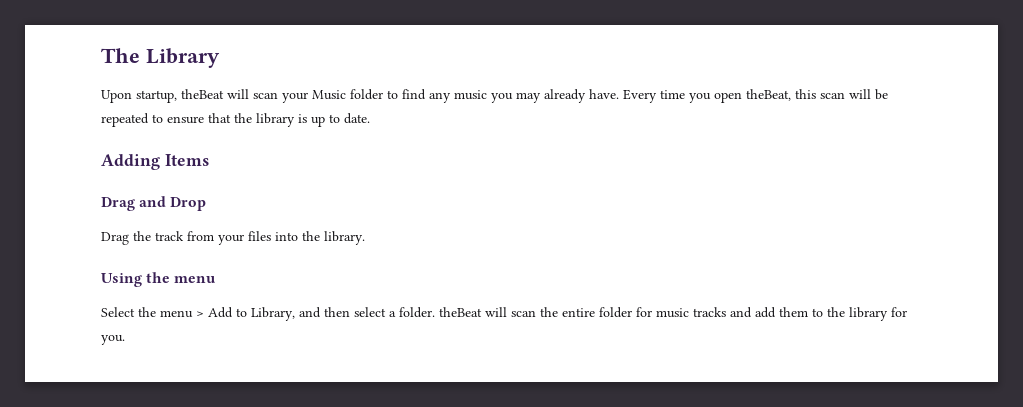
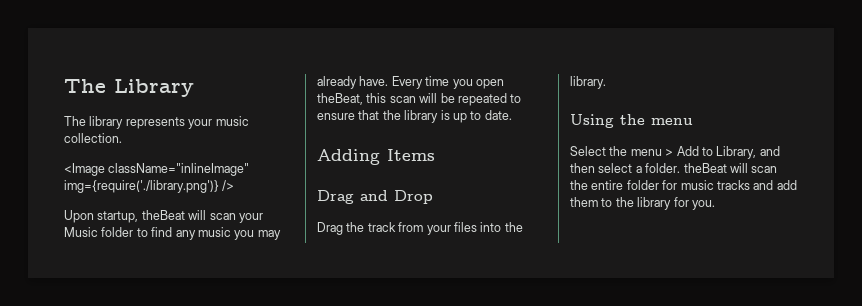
(220, 58) none -> [64,116,249,129] [64,133,122,143] [64,163,250,176] [64,180,235,193] // The library represents your music collection. // <Image className="inlineImage" img={require('./library.png')} />

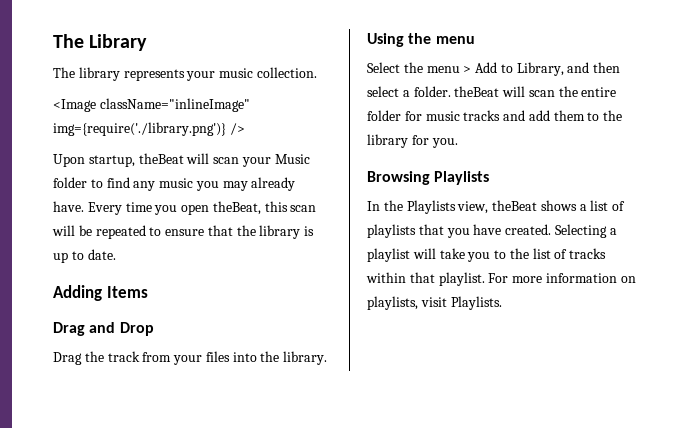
(715, 205) none -> [367,171,490,185] [367,200,626,214] [367,224,617,238] [367,248,607,262] [366,272,636,286] [367,296,502,310] // Browsing Playlists // In the Playlists view, theBeat shows a list of playlists that you have created. Selecting a playlist will take you to the list of tracks within that playlist. For more information on playlists, visit Playlists.

